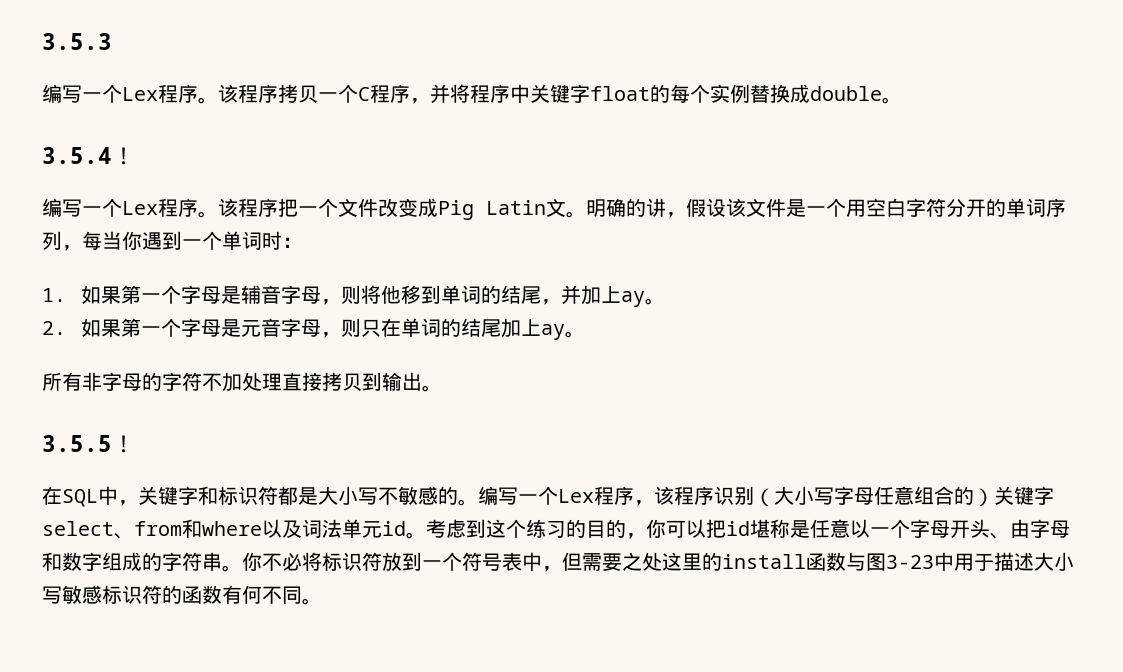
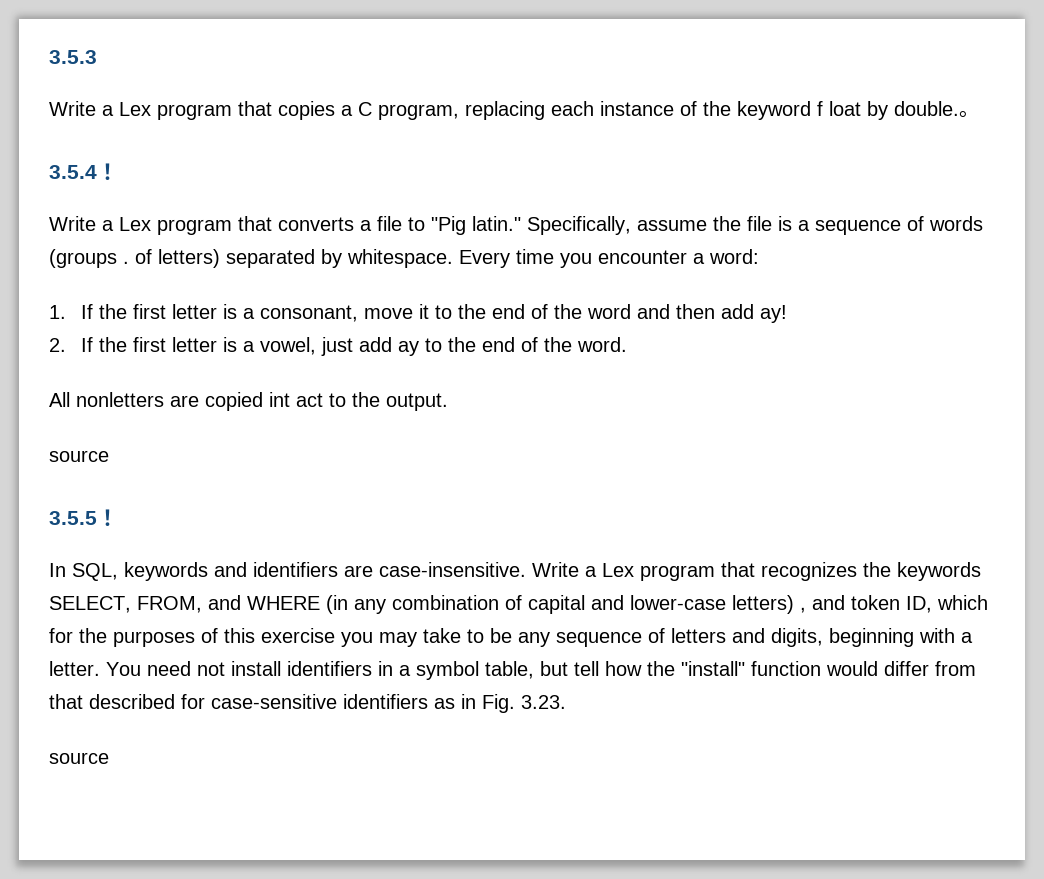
[42,84,902,104] [42,147,135,165] [42,198,1066,220] [42,231,302,251] [42,285,666,307] [42,318,586,340] [42,372,442,392] [42,435,135,453] [42,486,1054,507] [42,519,1070,539] [42,552,1074,572] [42,585,322,605] 编写一个Lex程序。该程序拷贝一个C程序，并将程序中关键字float的每个实例替换成double。 // 3.5.4！ // 编写一个Lex程序。该程序把一个文件改变成Pig Latin文。明确的讲，假设该文件是一个用空白字符分开的单词序列，每当你遇到一个单词时： // 1.如果第一个字母是辅音字母，则将他移到单词的结尾，并加上ay。 // 2.如果第一个字母是元音字母，则只在单词的结尾加上ay。 // 所有非字母的字符不加处理直接拷贝到输出。 // 3.5.5！ // 在SQL中，关键字和标识符都是大小写不敏感的。编写一个Lex程序，该程序识别（大小写字母任意组合的）关键字select、from和where以及词法单元id。考虑到这个练习的目的，你可以把id堪称是任意以一个字母开头、由字母和数字组成的字符串。你不必将标识符放到一个符号表中，但需要之处这里的install函数与图3-23中用于描述大小写敏感标识符的函数有何不同。 -> [49,101,979,120] [49,163,118,180] [49,216,983,235] [49,249,759,268] [49,304,787,323] [49,337,627,356] [49,392,448,411] [49,450,109,462] [49,509,118,526] [49,562,981,581] [49,595,988,614] [49,628,973,647] [49,661,976,680] [49,694,566,713] [49,752,109,764] Write a Lex program that copies a C program, replacing each instance of the keyword f loat by double.。 // 3.5.4！ // Write a Lex program that converts a file to "Pig latin." Specifically, assume the file is a sequence of words (groups . of letters) separated by whitespace. Every time you encounter a word: // 1. If the first letter is a consonant, move it to the end of the word and then add ay! // 2. If the first letter is a vowel, just add ay to the end of the word. // All nonletters are copied int act to the output. // source // 3.5.5！ // In SQL, keywords and identifiers are case-insensitive. Write a Lex program that recognizes the keywords SELECT, FROM, and WHERE (in any combination of capital and lower-case letters) , and token ID, which for the purposes of this exercise you may take to be any sequence of letters and digits, beginning with a letter. You need not install identifiers in a symbol table, but tell how the "install" function would differ from that described for case-sensitive identifiers as in Fig. 3.23. // source

